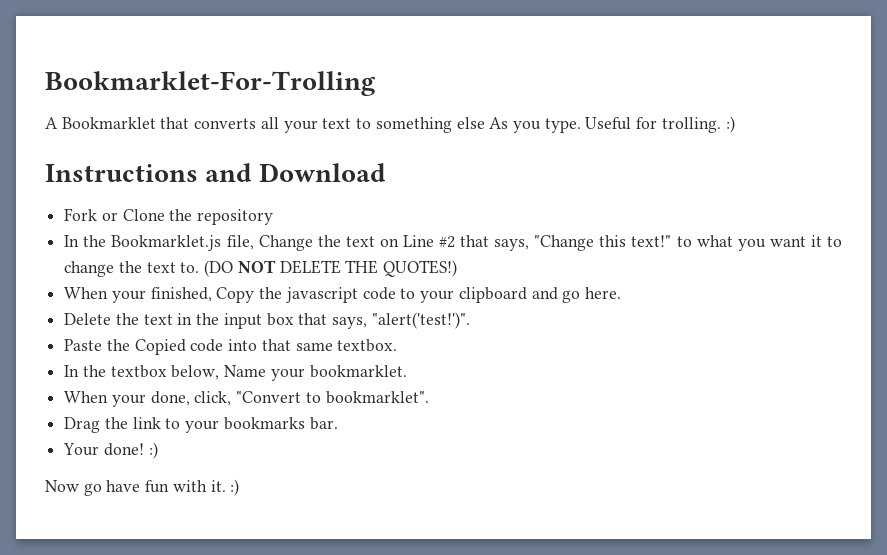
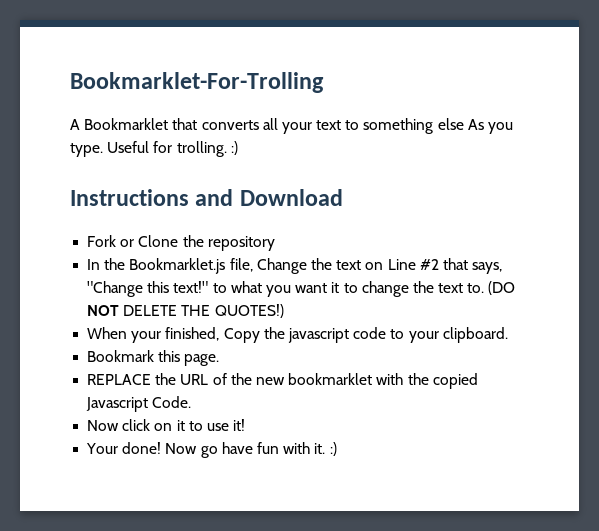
[458,287,621,303] [64,312,470,329] [64,339,398,355] [64,365,407,381] [64,391,429,407] [64,417,338,433] clipboard and go here. // Delete the text in the input box that says, "alert('test!')". // Paste the Copied code into that same textbox. // In the textbox below, Name your bookmarklet. // When your done, click, "Convert to bookmarklet". // Drag the link to your bookmarks bar. -> [442,327,508,343] [87,350,220,366] [87,373,478,389] [86,396,192,412] [87,419,246,431] clipboard. // Bookmark this page. // REPLACE the URL of the new bookmarklet with the copied Javascript Code. // Now click on it to use it!
[148,442,158,459] :) // -> (162, 448) none

